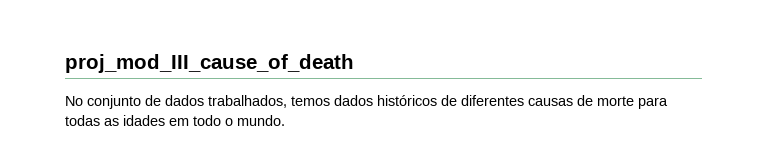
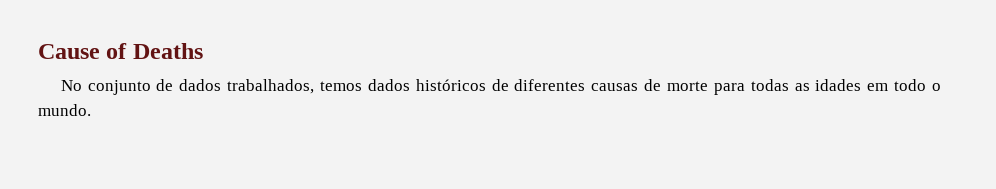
[65,54,354,73] proj_mod_III_cause_of_death -> [38,43,203,59] Cause of Deaths

